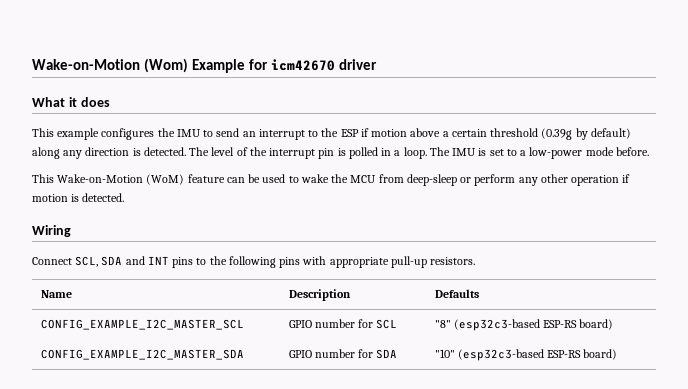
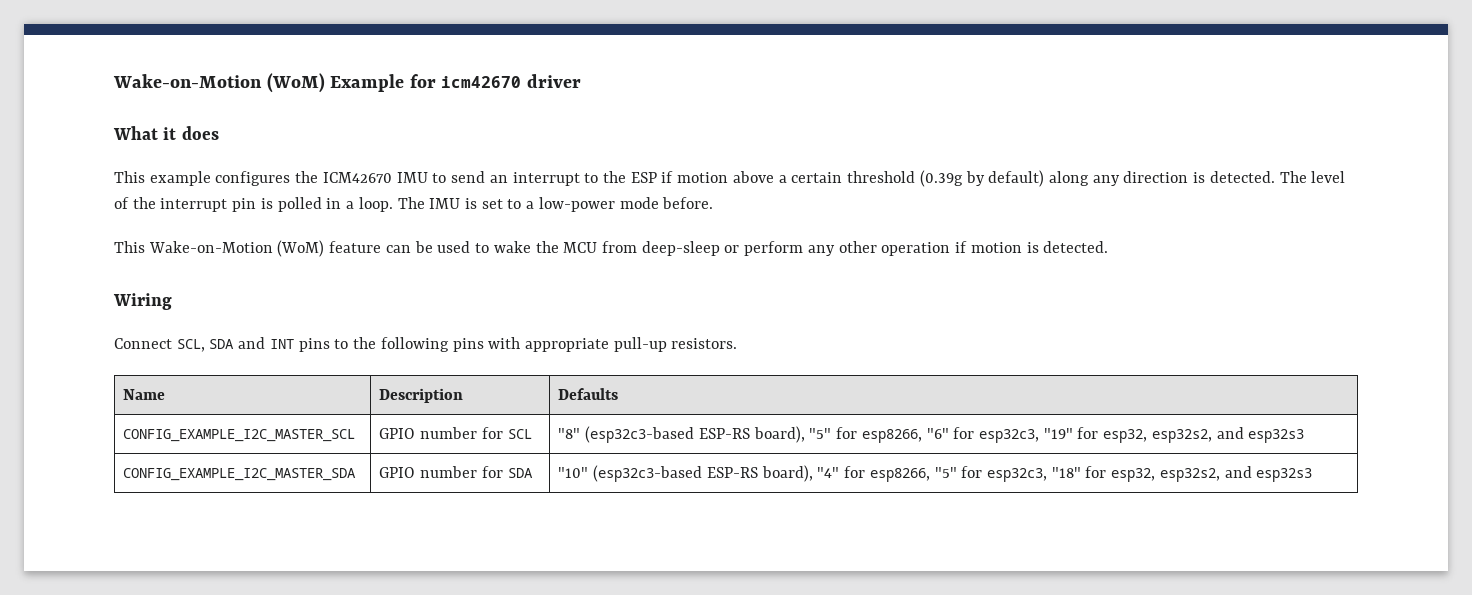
[32,58,188,73] Wake-on-Motion (Wom) -> [113,73,325,93] Wake-on-Motion (WoM)
(175, 132) none -> [322,172,392,183] ICM42670
[579,319,614,330] board) -> [753,426,1305,443] board), "5" for esp8266, "6" for esp32c3, "19" for esp32, esp32s2, and esp32s3
[583,349,618,360] board) -> [761,465,1313,482] board), "4" for esp8266, "5" for esp32c3, "18" for esp32, esp32s2, and esp32s3

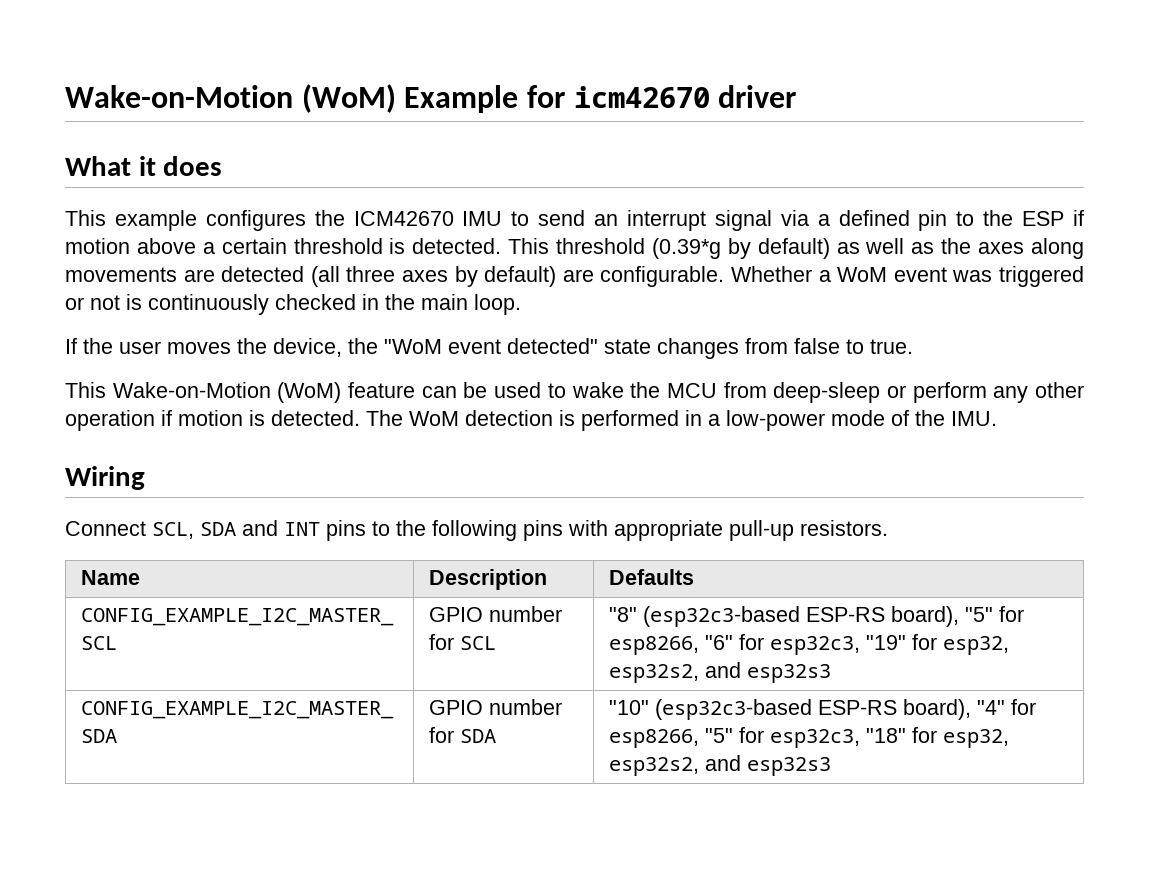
(580, 179) none -> [714,210,948,231] signal via a defined pin
[919,170,1346,187] [114,197,714,212] (0.39g by default) along any direction is detected. The level of the interrupt pin is polled in a loop. The IMU is set to a low-power mode before. -> [389,238,1084,259] [65,266,1085,287] [65,294,521,315] [65,338,913,359] is detected. This threshold (0.39*g by default) as well as the axes along movements are detected (all three axes by default) are configurable. Whether a WoM event was triggered or not is continuously checked in the main loop. // If the user moves the device, the "WoM event detected" state changes from false to true.
(1109, 247) none -> [366,410,997,431] The WoM detection is performed in a low-power mode of the IMU.

